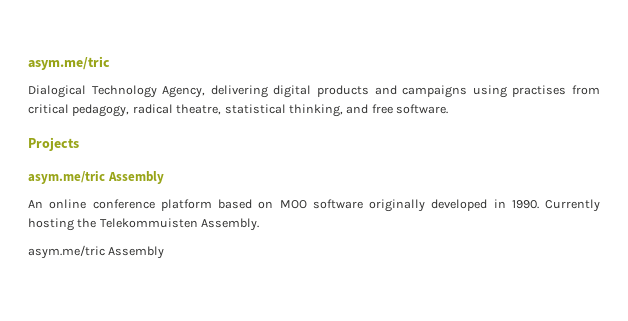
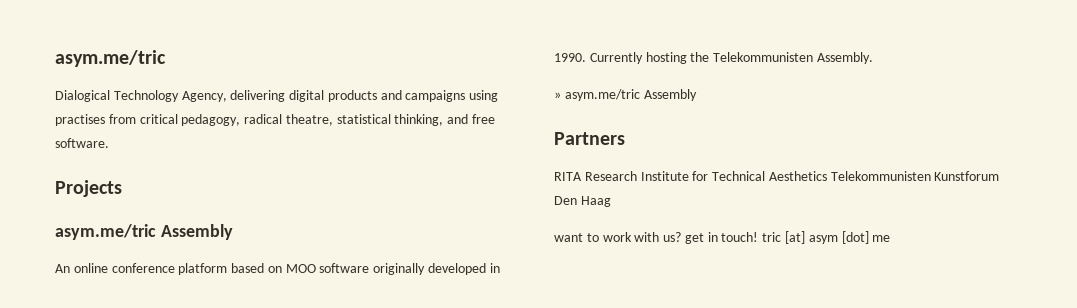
[99,218,198,228] Telekommuisten -> [713,52,814,62] Telekommunisten
[28,245,165,259] asym.me/tric Assembly -> [554,89,697,101] [554,132,625,145] [554,171,1000,181] [554,196,611,207] [554,231,891,244] » asym.me/tric Assembly // Partners // RITA Research Institute for Technical Aesthetics Telekommunisten Kunstforum Den Haag // want to work with us? get in touch! tric [at] asym [dot] me

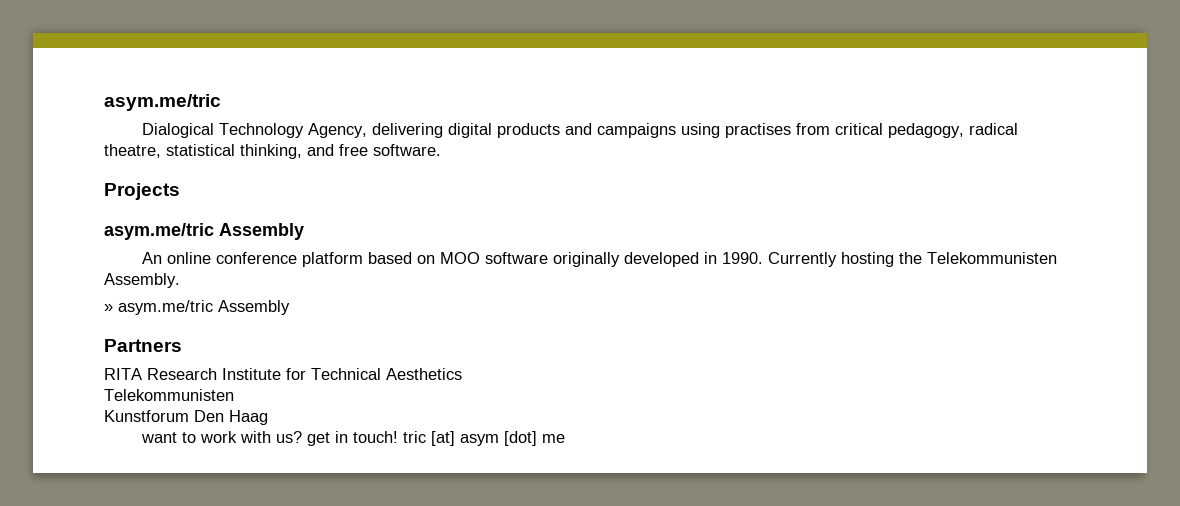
[830,171,931,181] Telekommunisten -> [104,389,234,401] // Telekommunisten //

